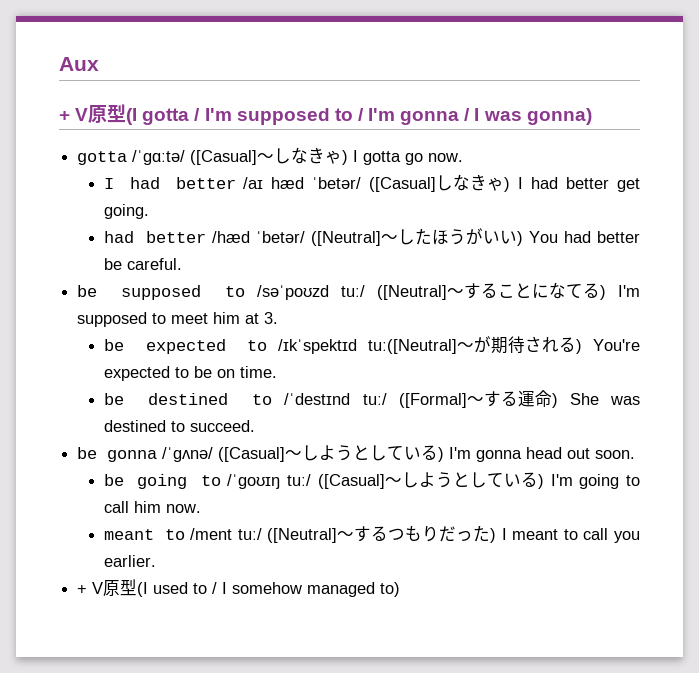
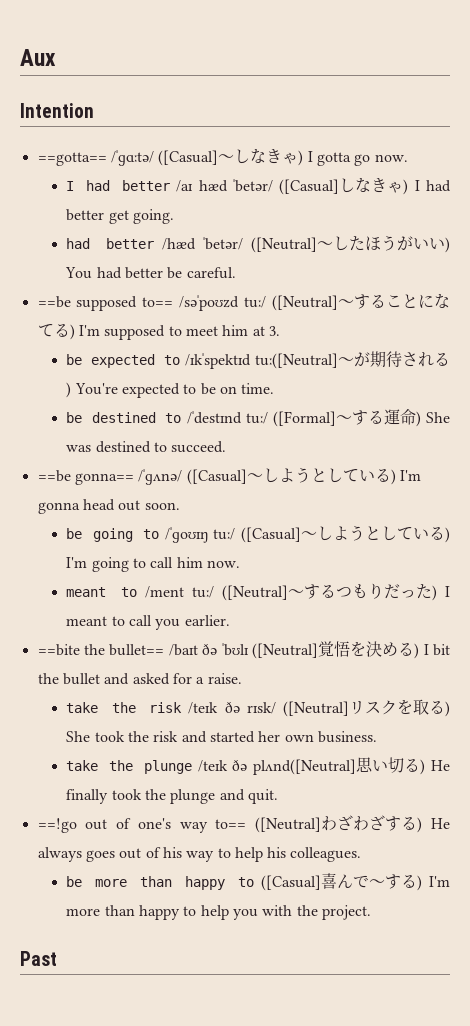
[59,104,592,125] [77,151,128,165] + V原型(I gotta / I'm supposed to / I'm gonna / I was gonna) // gotta -> [20,103,94,118] [37,152,107,166] Intention // ==gotta==
[77,285,246,300] be supposed to -> [37,296,174,311] ==be supposed to==
[77,447,158,462] be gonna -> [37,470,134,485] ==be gonna==
[77,579,401,597] + V原型(I used to / I somehow managed to) -> [37,641,451,659] [37,673,242,685] [66,699,451,717] [66,731,377,743] [66,757,451,775] [66,789,279,804] [37,815,450,833] [37,847,362,862] [66,873,450,891] [66,905,371,920] [20,951,57,966] ==bite the bullet== /baɪt ðə ˈbʊlɪ ([Neutral]覚悟を決める) I bit the bullet and asked for a raise. // take the risk /teɪk ðə rɪsk/ ([Neutral]リスクを取る) She took the risk and started her own business. // take the plunge /teɪk ðə plʌnd([Neutral]思い切る) He finally took the plunge and quit. // ==!go out of one's way to== ([Neutral]わざわざする) He always goes out of his way to help his colleagues. // be more than happy to ([Casual]喜んで～する) I'm more than happy to help you with the project. // Past

